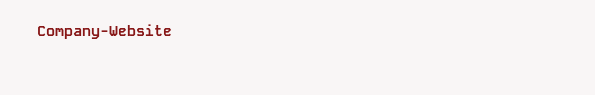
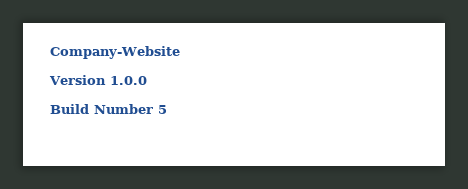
(172, 31) none -> [49,75,147,85] [50,104,167,114] // Version 1.0.0 // Build Number 5

